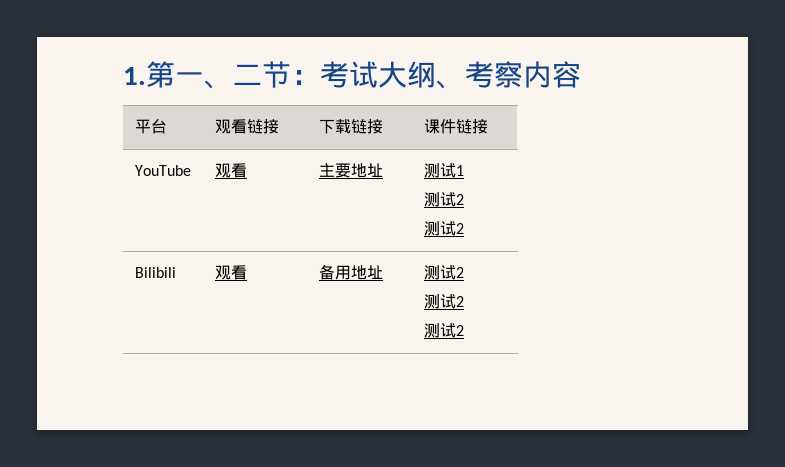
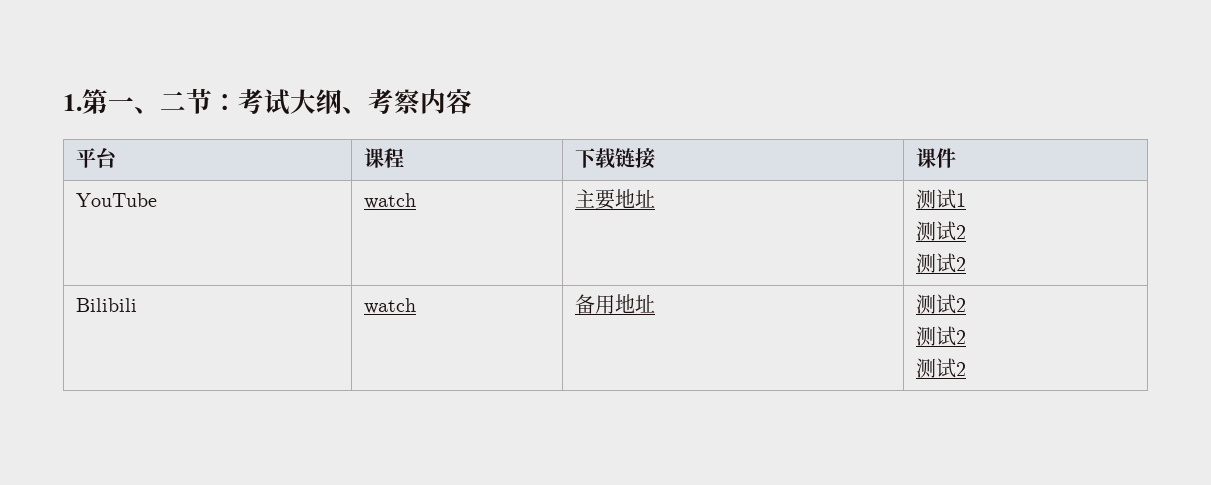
[214,119,279,134] 观看链接 -> [364,148,405,168] 课程
[455,119,488,134] 链接 -> (957, 158) none
[214,163,247,178] 观看 -> [364,193,417,209] watch
[214,265,247,280] 观看 -> [364,298,417,314] watch

